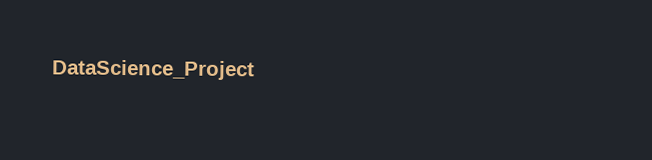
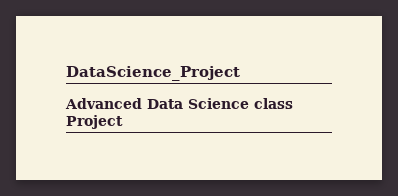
(255, 70) none -> [65,98,293,109] [66,115,123,129] // Advanced Data Science class Project

